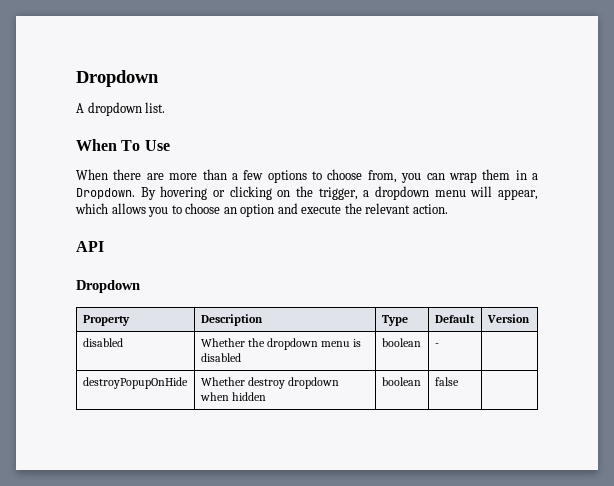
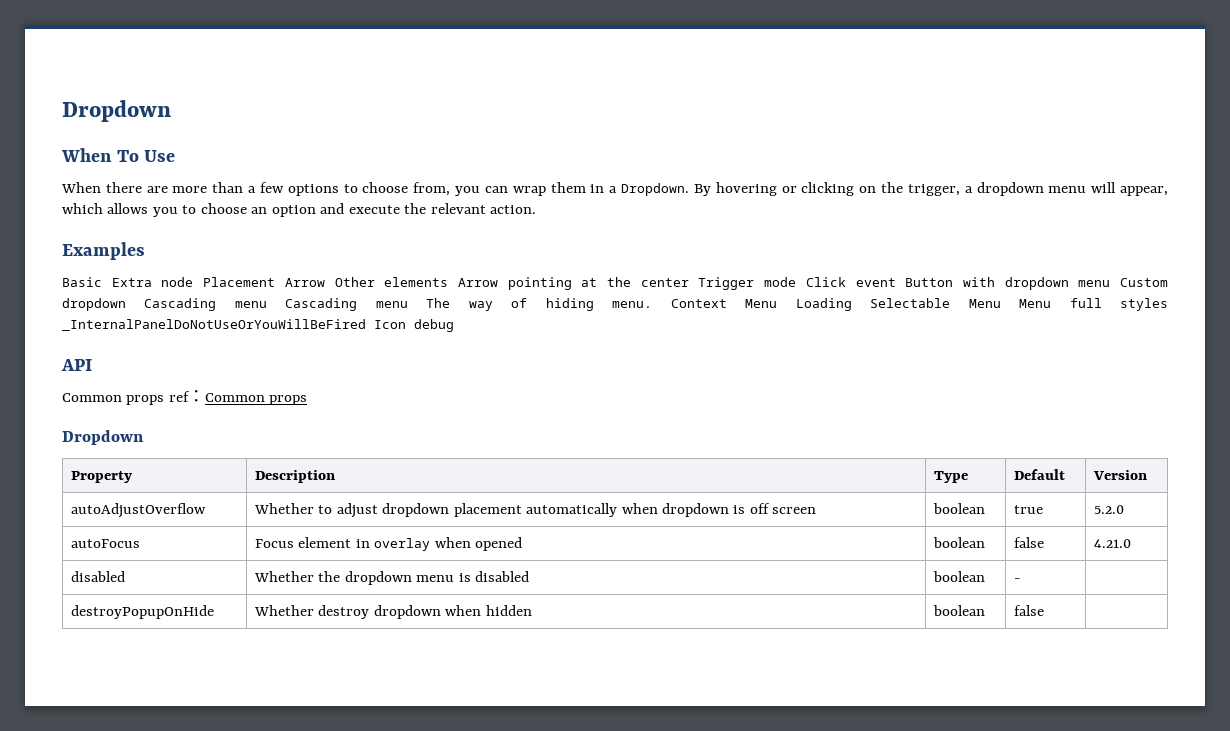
[76,70,159,87] [76,102,166,116] Dropdown // A dropdown list. -> [62,100,171,122] Dropdown
[76,241,104,252] API -> [62,242,145,260] [62,277,1169,290] [62,298,1169,311] [62,319,454,332] [61,359,92,371] [62,390,308,405] Examples // Basic Extra node Placement Arrow Other elements Arrow pointing at the center Trigger mode Click event Button with dropdown menu Custom dropdown Cascading menu Cascading menu The way of hiding menu. Context Menu Loading Selectable Menu Menu full styles _InternalPanelDoNotUseOrYouWillBeFired Icon debug // API // Common props ref：Common props
(530, 318) none -> [70,503,206,518] [253,503,817,518] [932,503,985,514] [1013,505,1043,514] [1093,505,1124,514] [70,539,140,548] [254,537,523,551] [932,537,985,548] [1013,537,1044,548] [1093,539,1131,548] // autoAdjustOverflow | Whether to adjust dropdown placement automatically when dropdown is off screen | boolean | true | 5.2.0 // autoFocus | Focus element in overlay when opened | boolean | false | 4.21.0

